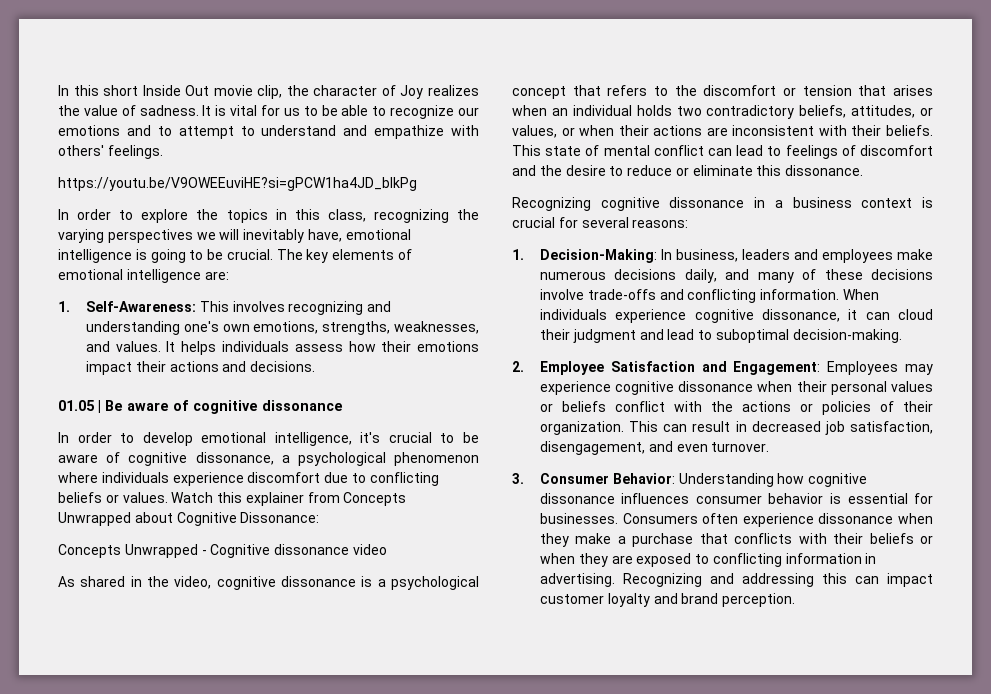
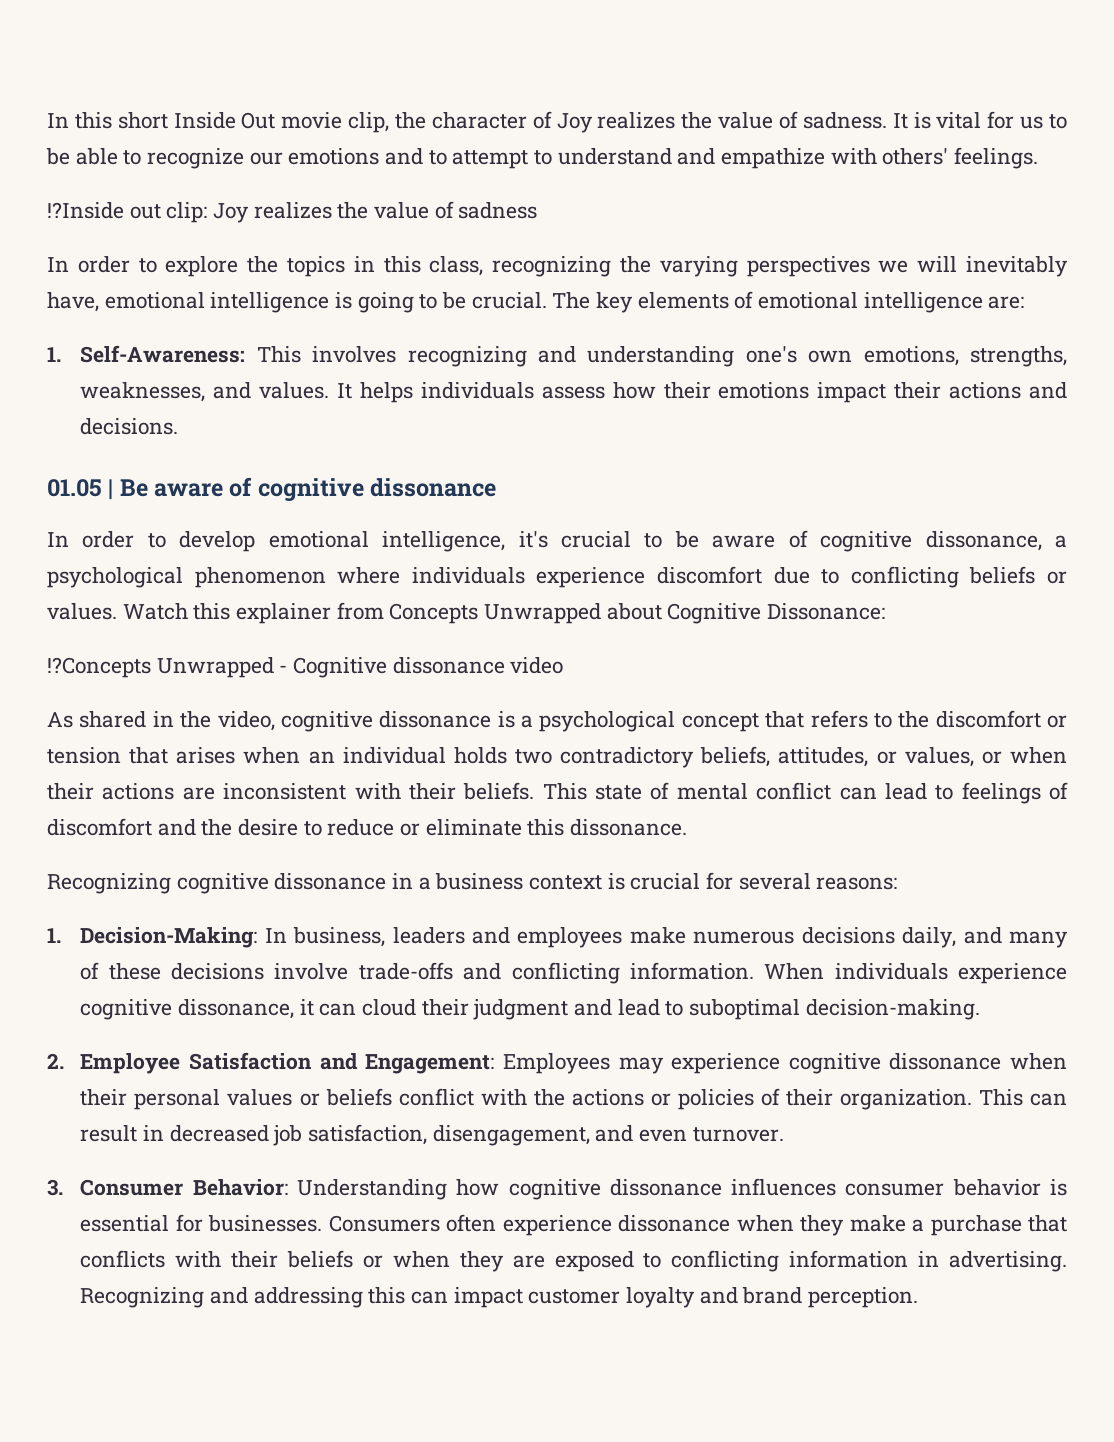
[58,177,417,191] https://youtu.be/V9OWEEuviHE?si=gPCW1ha4JD_bIkPg -> [47,201,538,223] !?Inside out clip: Joy realizes the value of sadness
[58,544,121,558] Concepts -> [47,657,151,678] !?Concepts

